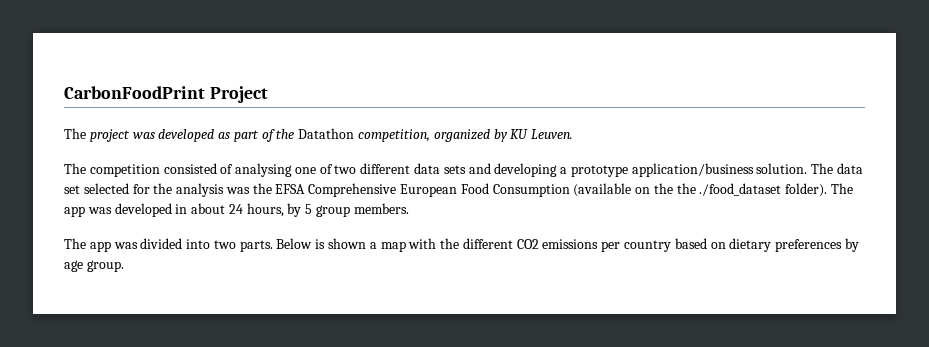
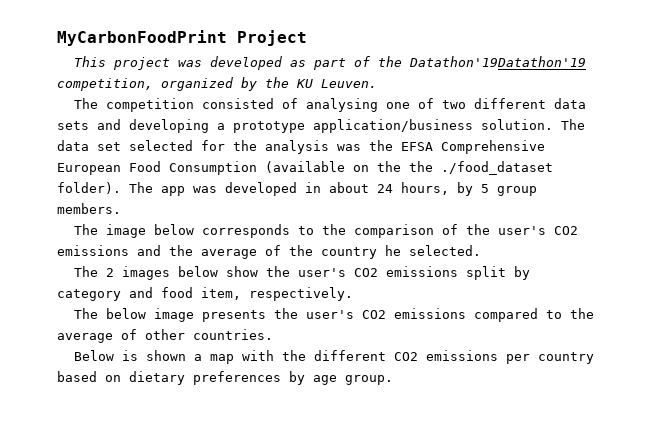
[64,86,205,99] CarbonFoodPrint -> [57,30,227,46] MyCarbonFoodPrint
[64,128,86,139] The -> [73,56,106,67] This
[298,128,355,139] Datathon -> [408,56,586,67] Datathon'19Datathon'19
(508, 135) none -> [265,77,289,88] the
[89,238,273,252] app was divided into two parts. -> [105,224,578,238] [57,245,481,259] [73,266,530,280] [57,287,353,301] [73,308,594,322] [57,329,273,343] image below corresponds to the comparison of the user's CO2 emissions and the average of the country he selected. // The 2 images below show the user's CO2 emissions split by category and food item, respectively. // The below image presents the user's CO2 emissions compared to the average of other countries. //

